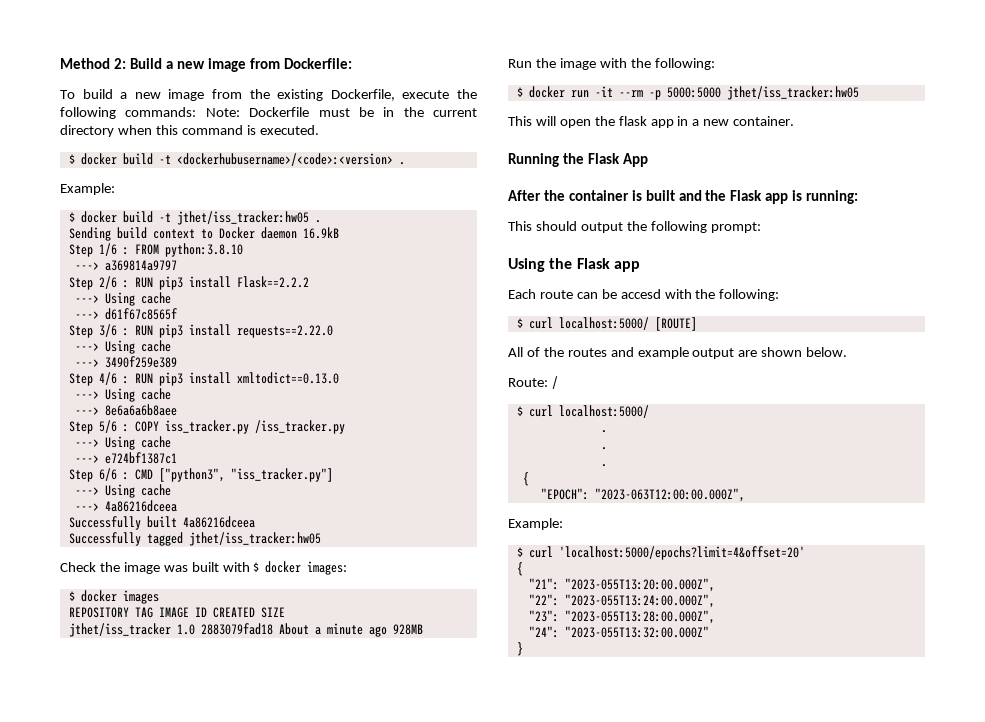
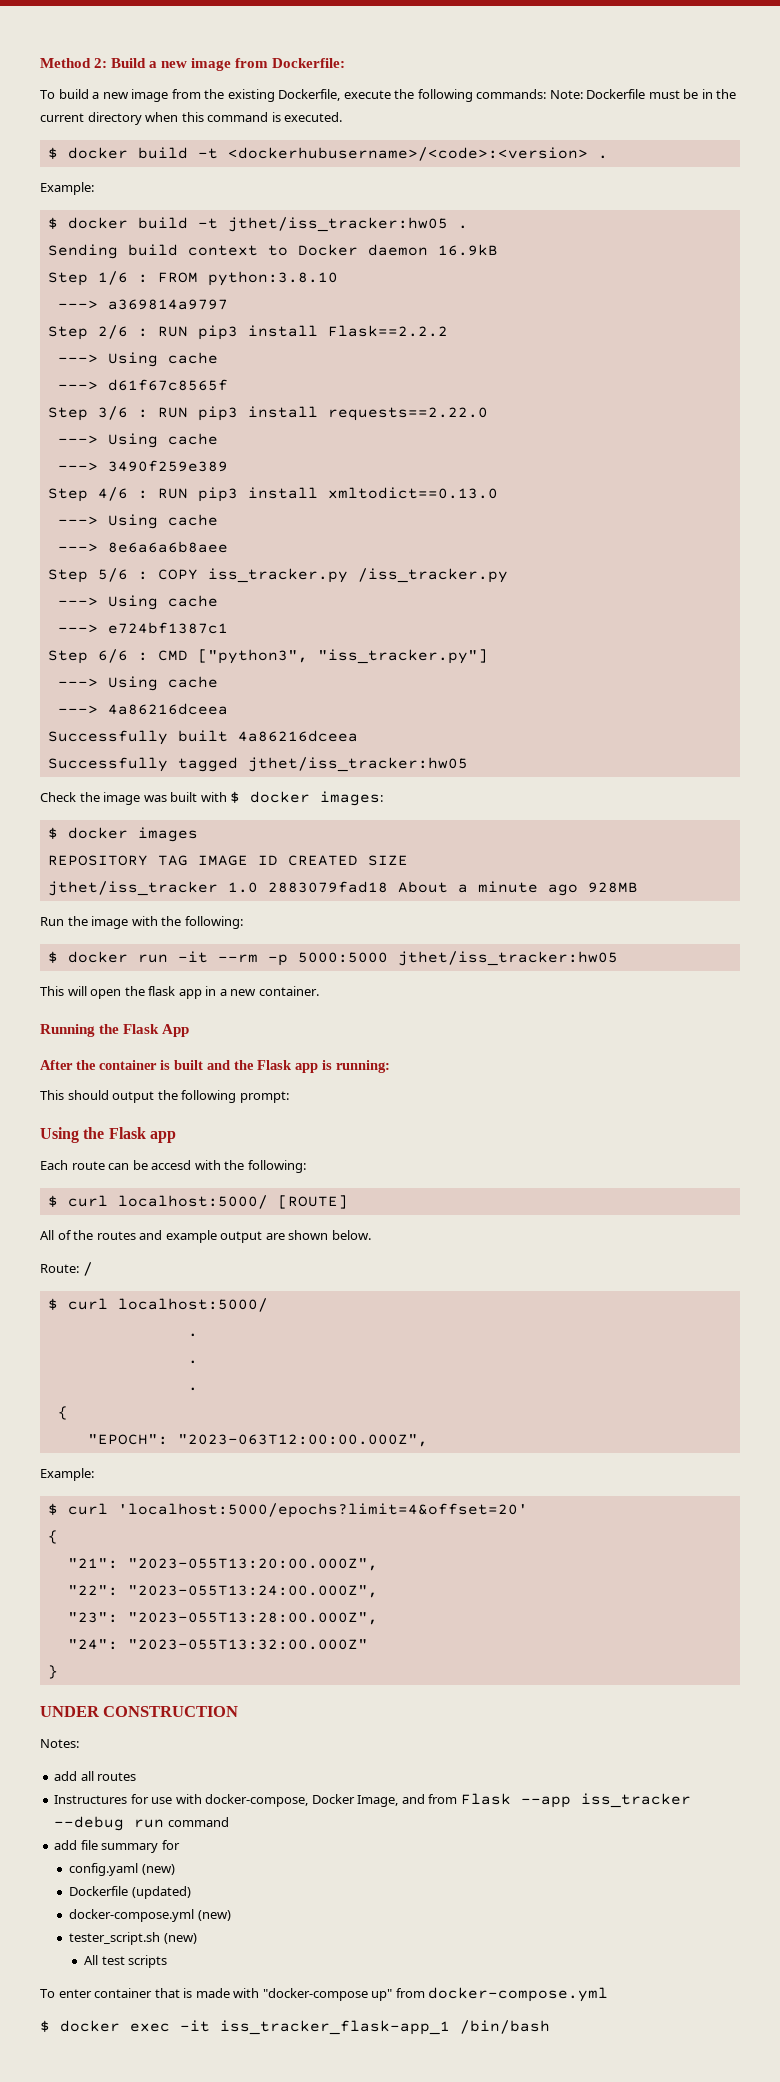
(523, 649) none -> [40,1706,239,1717] [40,1739,79,1748] [54,1771,137,1781] [54,1793,691,1808] [54,1816,229,1831] [54,1840,180,1853] [69,1863,175,1876] [69,1886,191,1899] [69,1909,231,1922] [69,1932,197,1945] [84,1955,168,1968] [40,1987,609,2002] [40,2020,550,2035] // UNDER CONSTRUCTION // Notes: // add all routes // Instructures for use with docker-compose, Docker Image, and from Flask --app iss_tracker --debug run command // add file summary for // config.yaml (new) // Dockerfile (updated) // docker-compose.yml (new) // tester_script.sh (new) // All test scripts // To enter container that is made with "docker-compose up" from docker-compose.yml // $ docker exec -it iss_tracker_flask-app_1 /bin/bash

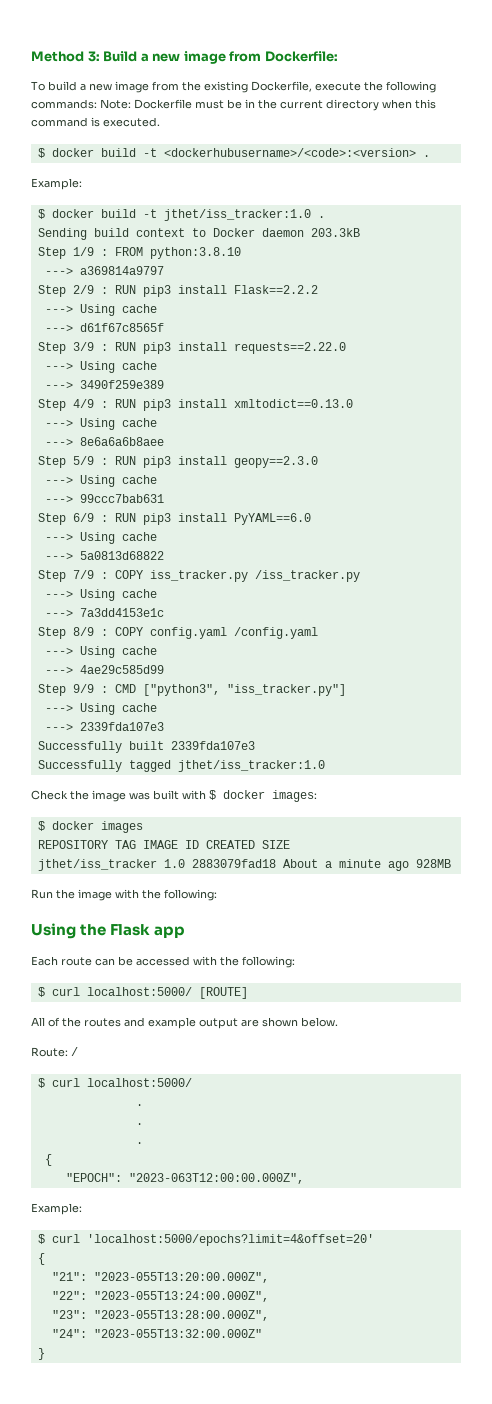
[94,58,108,68] 2: -> [87,51,100,62] 3:
[227,217,448,232] jthet/iss_tracker:hw05 -> [163,209,311,221] jthet/iss_tracker:1.0
[437,244,498,256] [47,271,128,286] 16.9kB // Step 1/6 -> [310,228,360,237] [37,247,94,259] 203.3kB // Step 1/9
[97,325,128,339] 2/6 -> [72,285,94,294] 2/9
[97,406,128,420] 3/6 -> [72,342,94,351] 3/9
[97,487,128,501] 4/6 -> [72,399,94,408] 4/9
[97,568,128,582] 5/6 -> [72,456,318,468] [44,475,157,487] [44,494,164,503] [37,513,311,525] [44,532,157,544] [44,551,164,560] [37,570,94,582] 5/9 : RUN pip3 install geopy==2.3.0 // ---> Using cache // ---> 99ccc7bab631 // Step 6/9 : RUN pip3 install PyYAML==6.0 // ---> Using cache // ---> 5a0813d68822 // Step 7/9
[107,622,228,634] [47,649,128,664] e724bf1387c1 // Step 6/6 -> [79,608,164,617] [37,627,318,639] [44,646,157,658] [44,665,164,674] [37,684,94,696] 7a3dd4153e1c // Step 8/9 : COPY config.yaml /config.yaml // ---> Using cache // ---> 4ae29c585d99 // Step 9/9
[107,703,228,715] 4a86216dceea -> [79,722,164,731] 2339fda107e3
[237,730,358,742] 4a86216dceea -> [170,741,255,750] 2339fda107e3
[247,757,468,772] jthet/iss_tracker:hw05 -> [177,760,325,772] jthet/iss_tracker:1.0
[47,951,618,966] [40,986,319,999] [40,1024,190,1037] [40,1060,390,1073] [40,1090,289,1103] // $ docker run -it --rm -p 5000:5000 jthet/iss_tracker:hw05 // This will open the flask app in a new container. // Running the Flask App // After the container is built and the Flask app is running: // This should output the following prompt: -> (217, 895) none
[151,1160,192,1170] accesd -> [136,956,190,966] accessed
[40,1706,239,1717] [40,1739,79,1748] [54,1771,137,1781] [54,1793,691,1808] [54,1816,229,1831] [54,1840,180,1853] [69,1863,175,1876] [69,1886,191,1899] [69,1909,231,1922] [69,1932,197,1945] [84,1955,168,1968] [40,1987,609,2002] [40,2020,550,2035] // UNDER CONSTRUCTION // Notes: // add all routes // Instructures for use with docker-compose, Docker Image, and from Flask --app iss_tracker --debug run command // add file summary for // config.yaml (new) // Dockerfile (updated) // docker-compose.yml (new) // tester_script.sh (new) // All test scripts // To enter container that is made with "docker-compose up" from docker-compose.yml // $ docker exec -it iss_tracker_flask-app_1 /bin/bash -> (45, 1354) none

